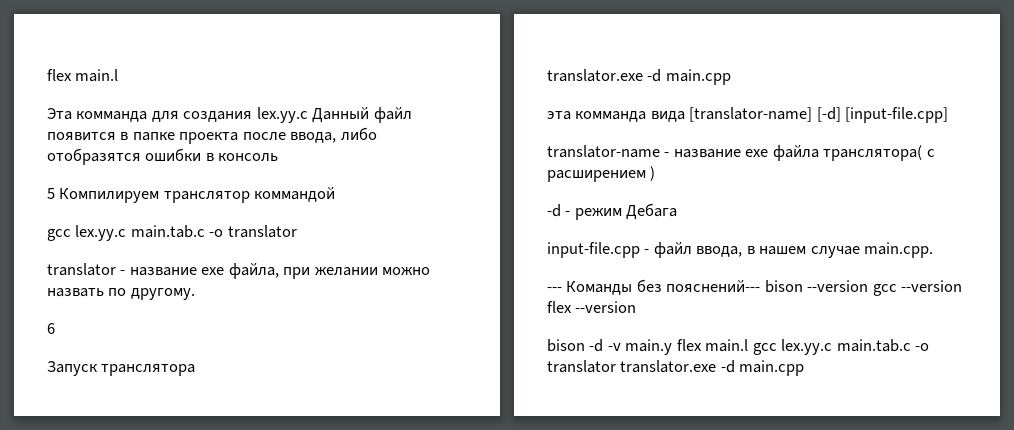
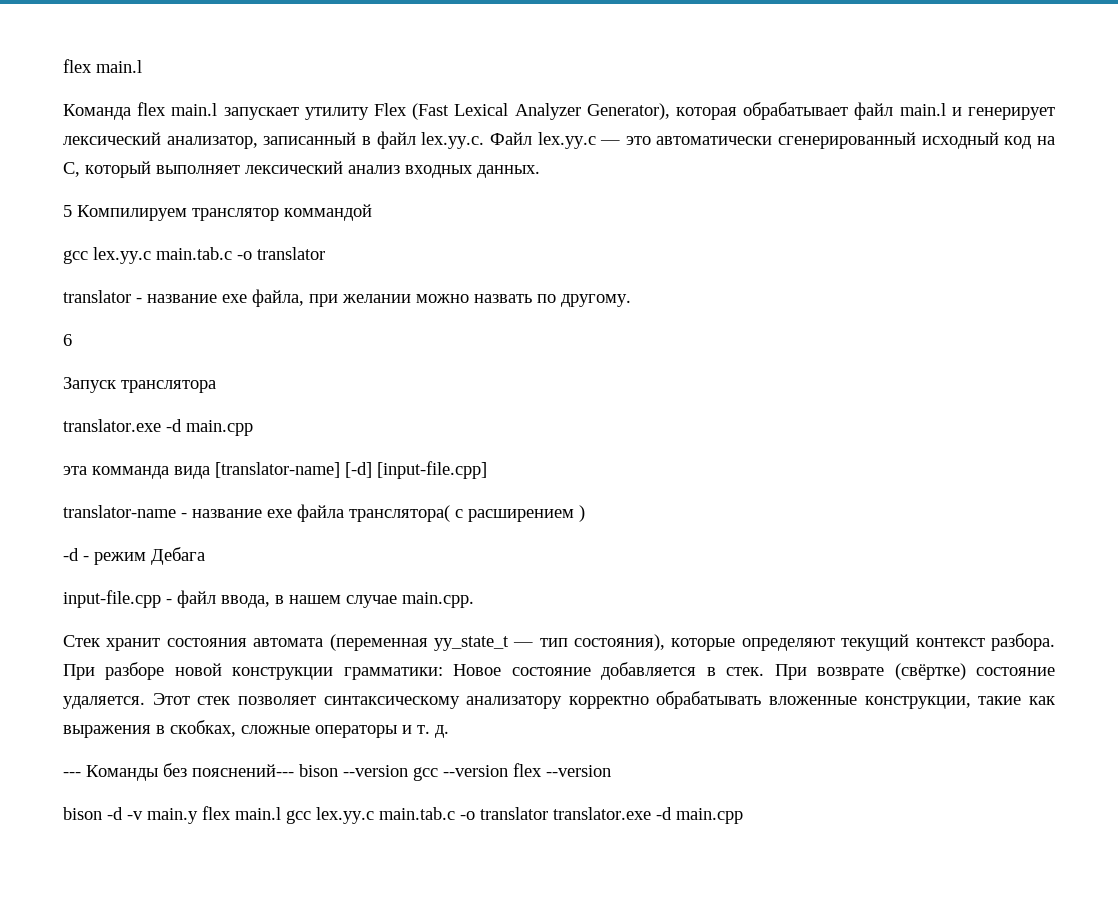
[47,107,412,123] [47,127,377,144] [47,148,279,165] Эта комманда для создания lex.yy.с Данный файл появится в папке проекта после ввода, либо отобразятся ошибки в консоль -> [63,102,1056,120] [63,131,1055,149] [63,161,540,178] Команда flex main.l запускает утилиту Flex (Fast Lexical Analyzer Generator), которая обрабатывает файл main.l и генерирует лексический анализатор, записанный в файл lex.yy.c. Файл lex.yy.c — это автоматически сгенерированный исходный код на C, который выполняет лексический анализ входных данных.
(934, 250) none -> [63,633,1055,651] [63,662,1055,680] [63,691,1055,709] [63,720,449,738] // Стек хранит состояния автомата (переменная yy_state_t — тип состояния), которые определяют текущий контекст разбора. При разборе новой конструкции грамматики: Новое состояние добавляется в стек. При возврате (свёртке) состояние удаляется. Этот стек позволяет синтаксическому анализатору корректно обрабатывать вложенные конструкции, такие как выражения в скобках, сложные операторы и т. д.

